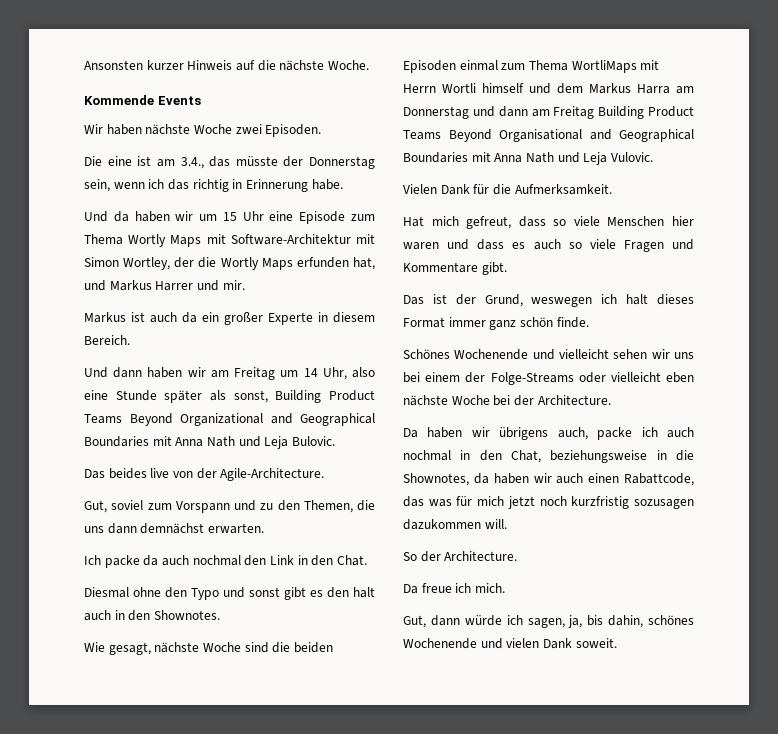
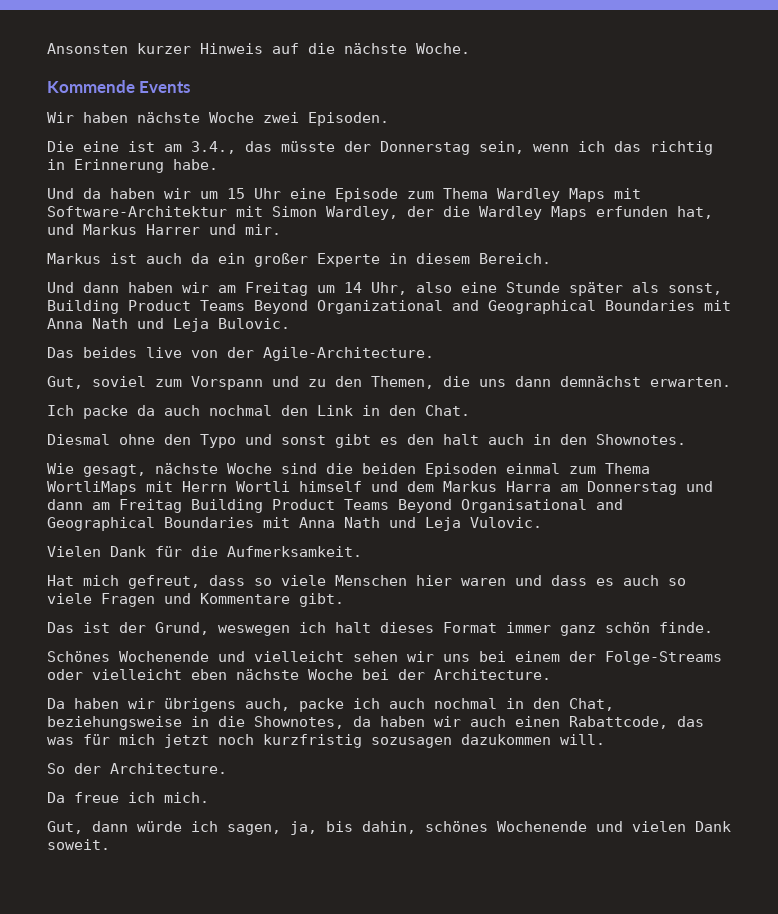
[128,234,167,247] Wortly -> [497,188,560,202] Wardley
[123,257,171,270] Wortley, -> [326,206,398,220] Wardley,
[220,257,259,270] Wortly -> [479,206,542,220] Wardley

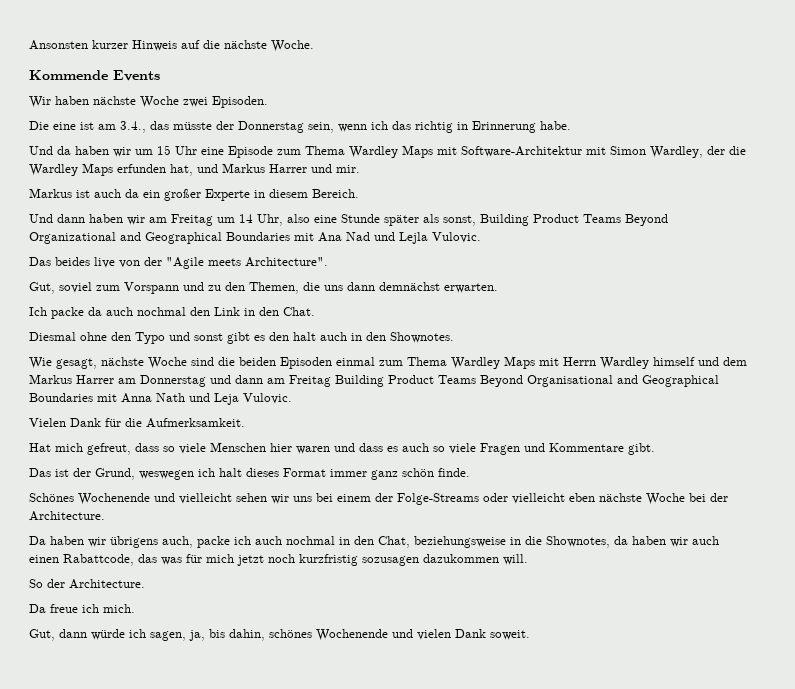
[47,318,290,332] Anna Nath und Leja Bulovic. -> [318,232,481,244] Ana Nad und Lejla Vulovic.
[263,347,434,361] Agile-Architecture. -> [166,257,328,269] "Agile meets Architecture".
[47,481,137,495] WortliMaps -> [451,356,535,369] Wardley Maps
[236,481,290,492] Wortli -> [600,357,649,369] Wardley
[506,481,551,492] Harra -> [76,375,114,384] Harrer

